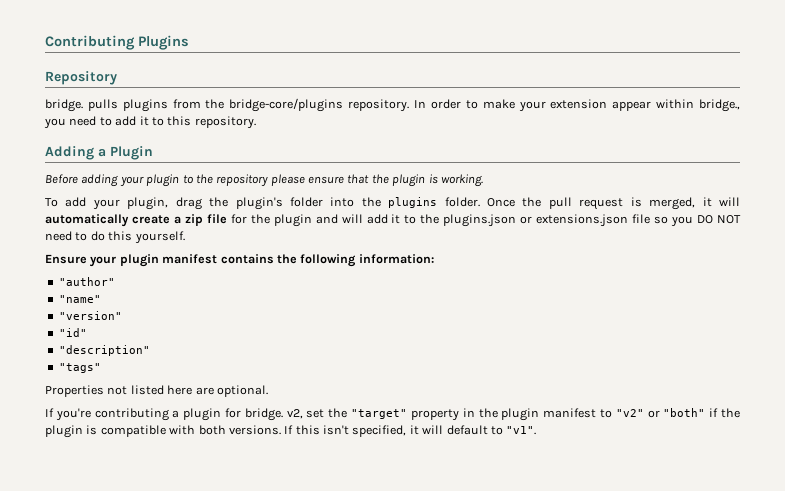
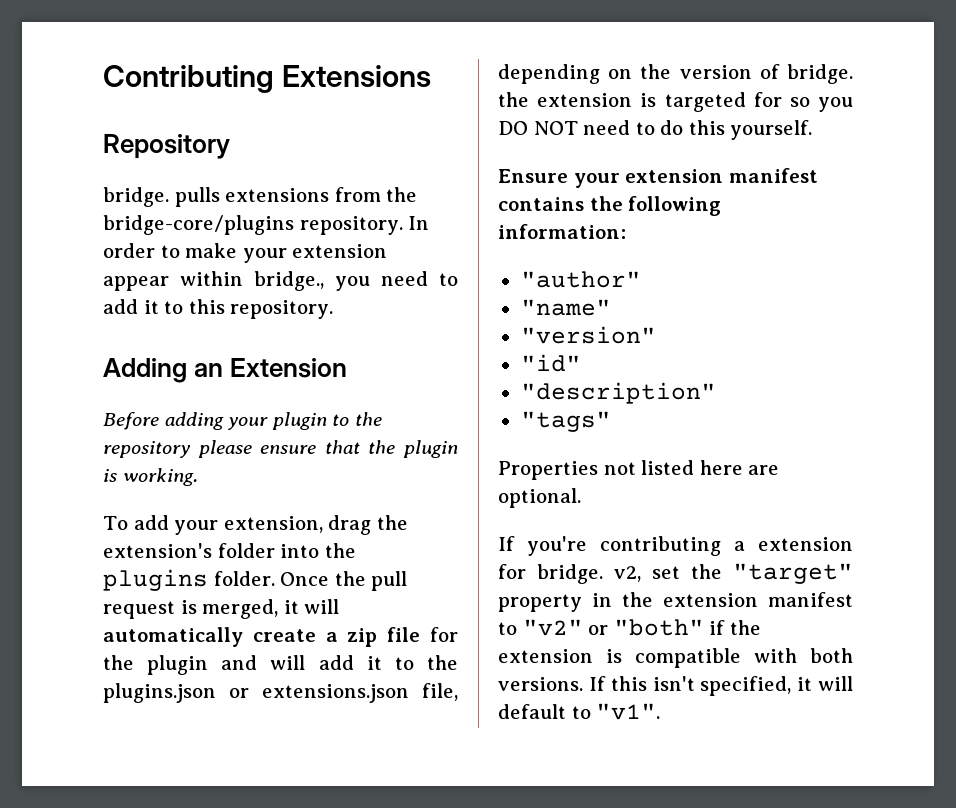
[138,35,189,50] Plugins -> [282,65,432,87] Extensions
[122,99,168,112] plugins -> [225,188,330,202] extensions
[98,146,153,160] a Plugin -> [194,358,348,378] an Extension
[127,197,169,210] plugin, -> [223,516,323,533] extension,
[235,197,283,210] plugin's -> [103,543,212,558] extension's
[632,214,651,224] file -> [422,683,458,701] [498,64,853,84] [498,92,782,112] file, depending on the version of bridge. the extension is targeted for
[119,254,159,267] plugin -> [625,169,724,183] extension
[183,408,222,421] plugin -> [758,537,853,551] extension
[501,408,540,421] plugin -> [663,593,758,607] extension
[45,425,83,438] plugin -> [498,649,593,663] extension

